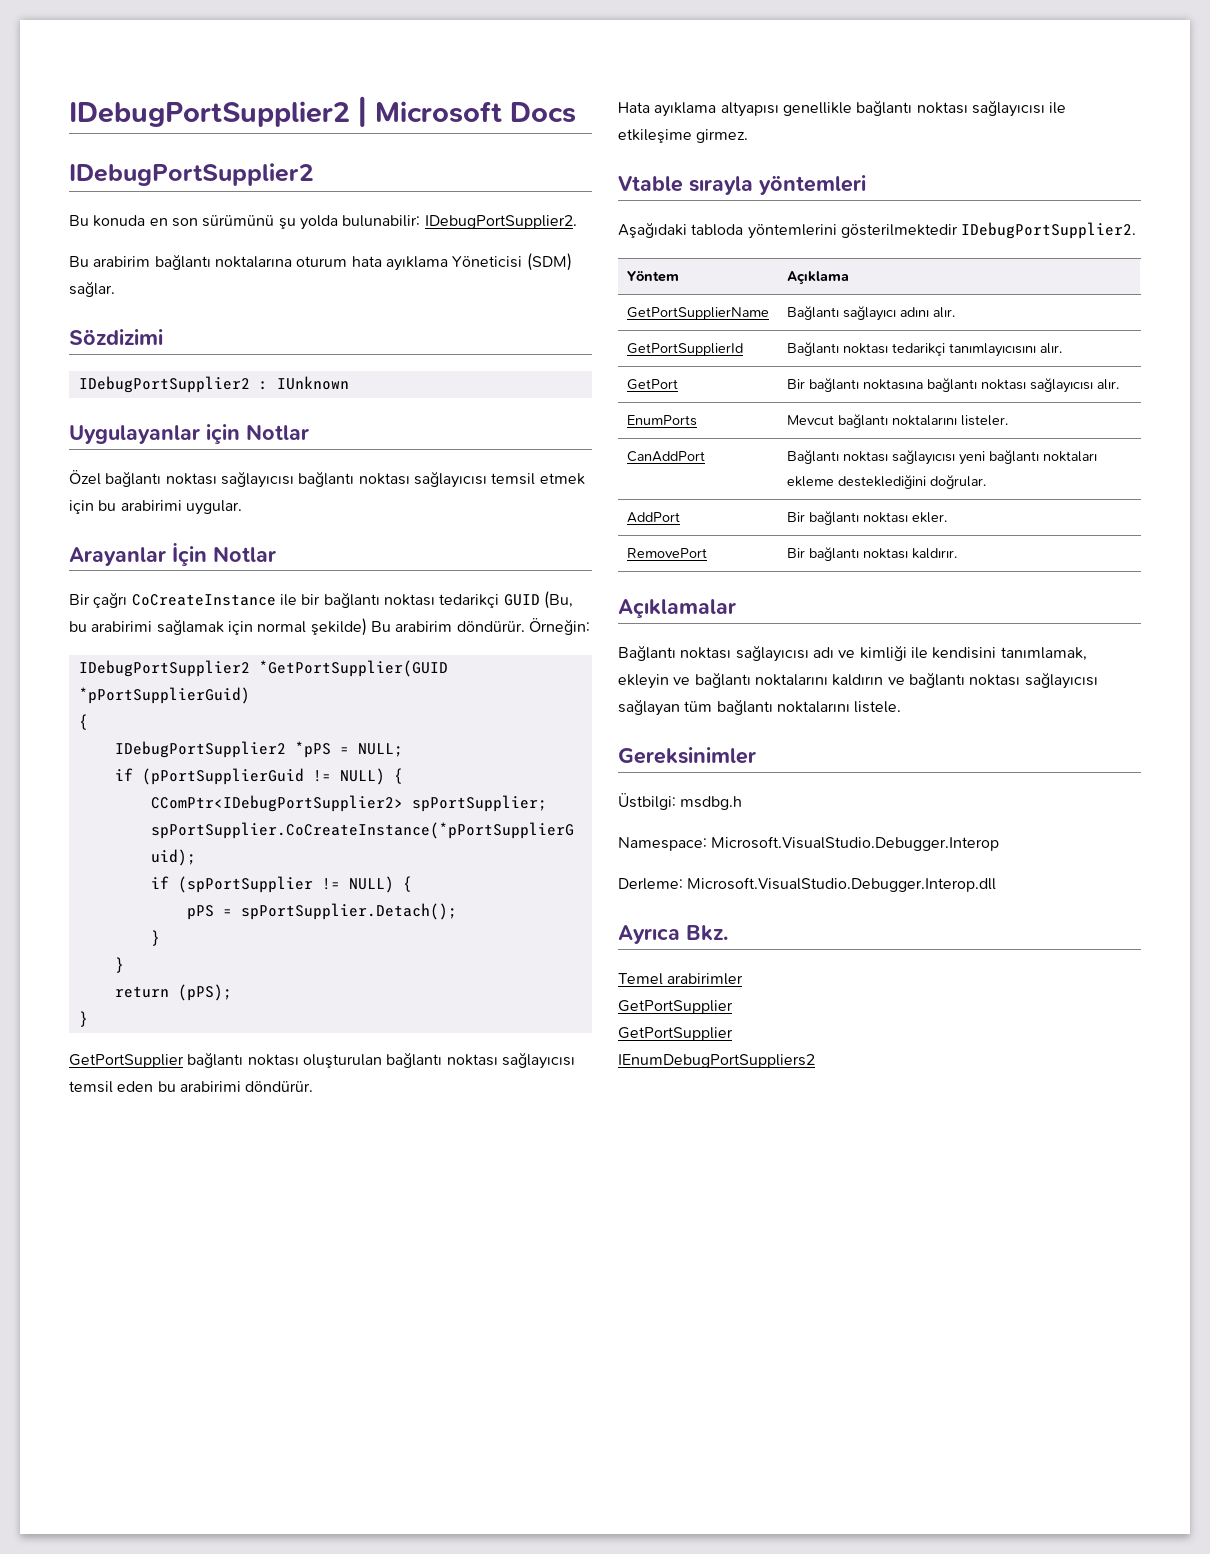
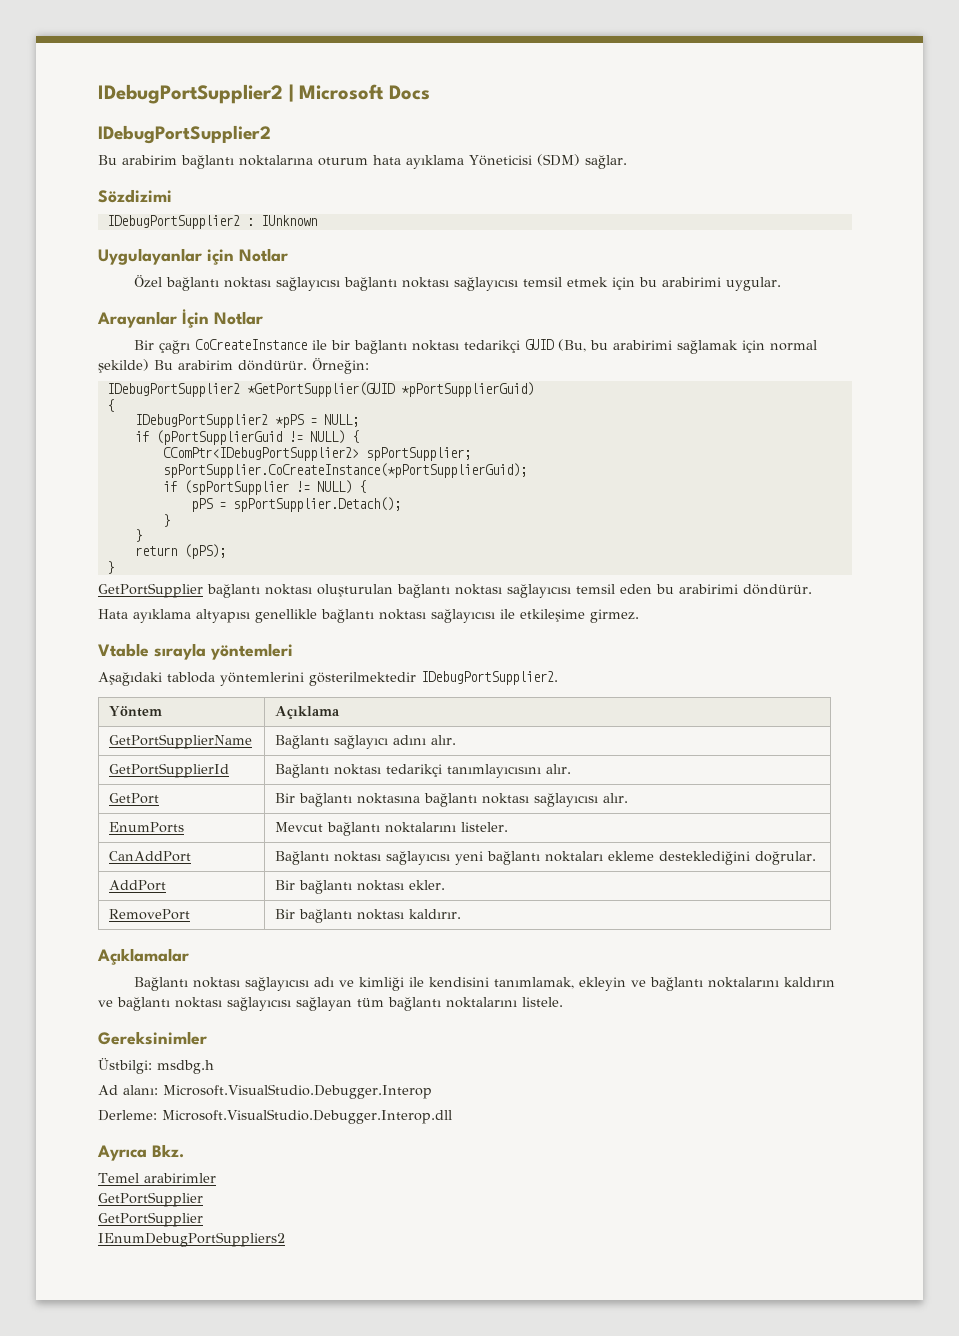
[69,215,577,230] // Bu konuda en son sürümünü şu yolda bulunabilir: IDebugPortSupplier2. -> (271, 134) none
[618,837,707,851] Namespace: -> [98,1085,158,1095] Ad alanı:

